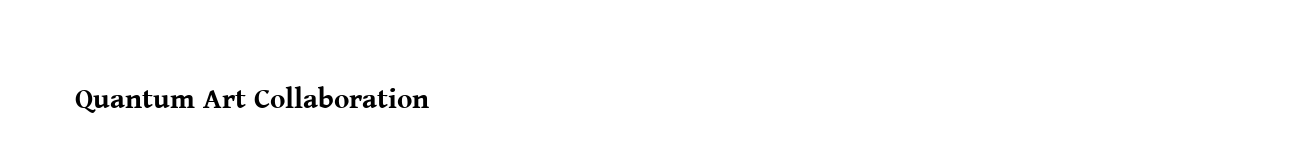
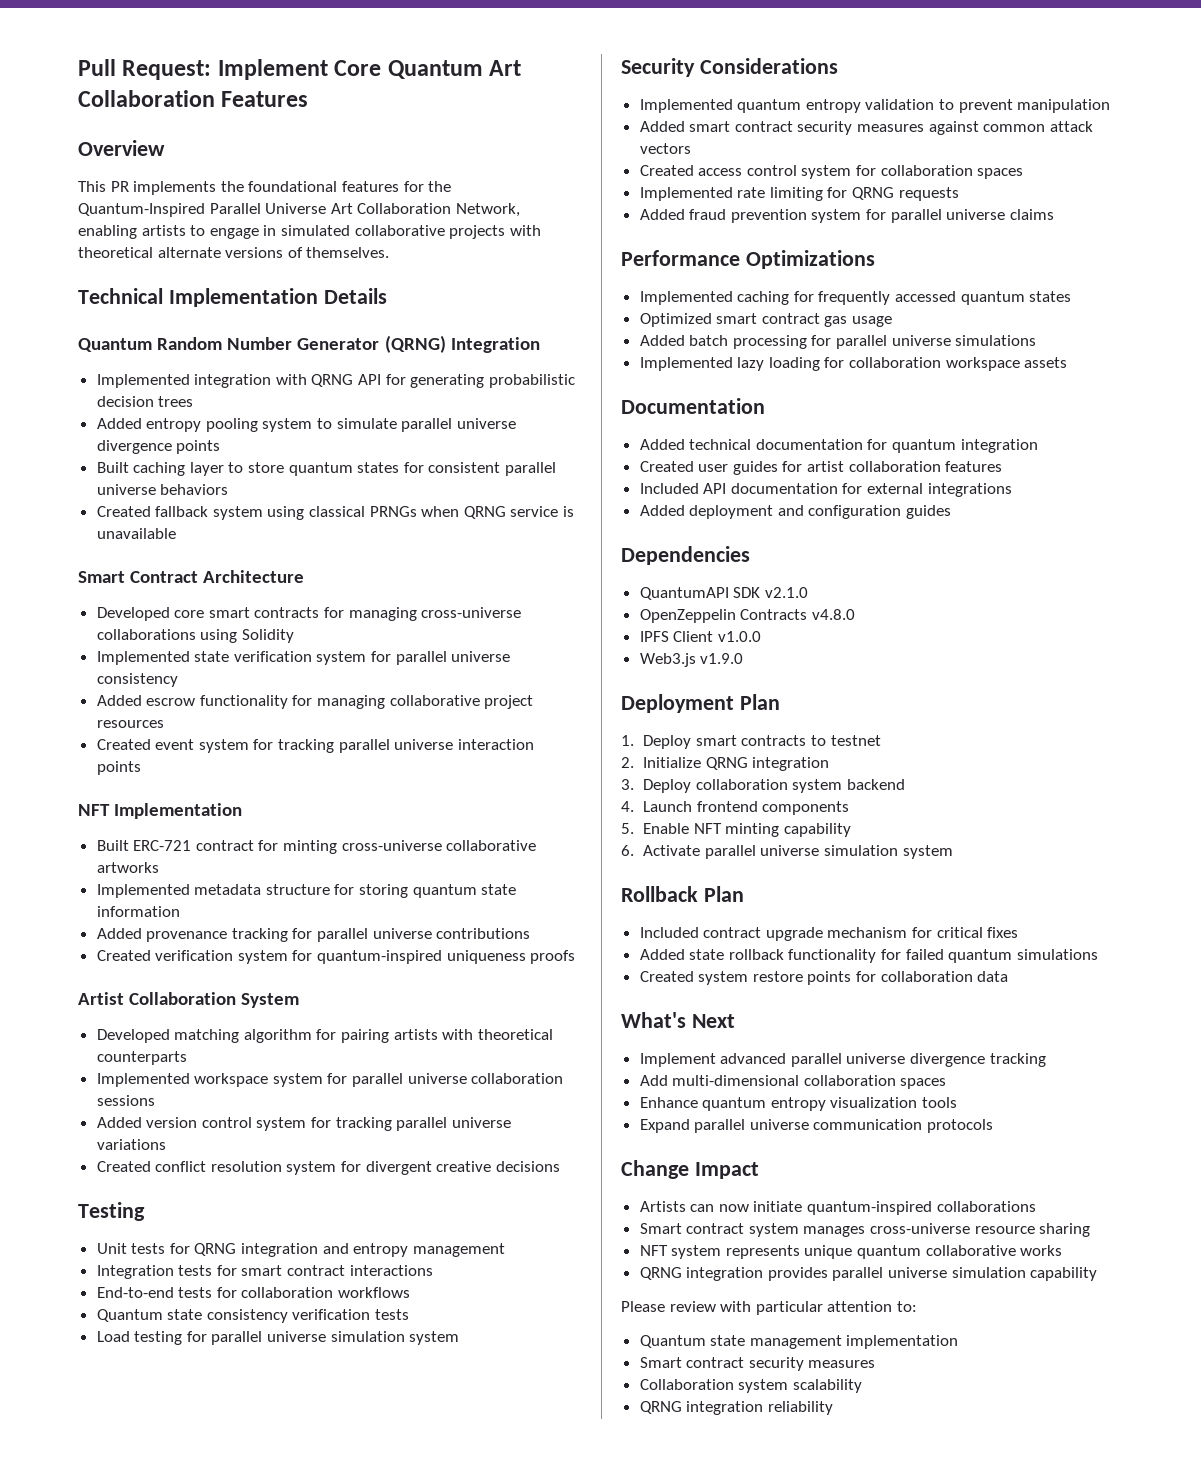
[75,86,429,113] Quantum Art Collaboration -> [78,59,522,80] [78,90,309,107] [78,140,165,156] [78,181,452,195] [78,203,520,217] [78,225,541,239] [78,247,390,258] [78,288,387,307] [78,335,540,353] [96,374,575,388] [96,396,194,407] [96,418,516,432] [96,440,221,454] [96,462,557,476] [96,484,229,495] [96,506,575,520] [96,528,176,539] [78,570,305,583] [96,607,522,621] [96,629,294,643] [96,651,511,665] [96,673,178,687] [96,695,534,709] [96,720,164,728] [96,739,534,753] [96,761,141,775] [78,803,243,819] [96,840,537,854] [96,862,159,873] [96,884,517,898] [96,906,180,917] [96,928,531,942] [96,950,576,964] [78,992,300,1008] [96,1029,553,1043] [96,1051,187,1065] [96,1073,564,1087] [96,1095,155,1106] [96,1117,511,1131] [96,1139,166,1150] [96,1161,560,1175] [78,1202,145,1221] [96,1243,505,1257] [96,1265,433,1279] [96,1287,411,1298] [96,1309,410,1323] [96,1331,460,1345] [621,58,838,77] [639,99,1111,113] [639,121,1093,135] [639,143,691,154] [639,165,1024,179] [639,187,959,201] [639,209,1054,223] [621,250,875,269] [639,291,1072,305] [639,313,893,327] [639,335,1037,349] [639,357,1068,371] [621,398,765,414] [639,439,1038,453] [639,461,1003,475] [639,483,1012,497] [639,505,952,519] [621,546,750,565] [639,587,808,600] [639,609,855,623] [639,631,761,642] [639,653,744,667] [621,694,780,713] [621,735,881,749] [621,757,830,771] [621,779,906,793] [621,801,850,815] [621,823,852,837] [621,845,953,859] [621,886,744,902] [639,927,1019,941] [639,949,1098,963] [639,971,1009,985] [621,1012,735,1028] [639,1053,1046,1067] [639,1075,947,1089] [639,1097,958,1111] [639,1119,994,1133] [621,1160,759,1179] [639,1201,1036,1215] [639,1223,1091,1237] [639,1245,1063,1259] [639,1267,1098,1281] [621,1301,917,1315] [639,1335,959,1349] [639,1357,876,1371] [639,1379,862,1393] [639,1401,833,1415] Pull Request: Implement Core Quantum Art Collaboration Features // Overview // This PR implements the foundational features for the Quantum-Inspired Parallel Universe Art Collaboration Network, enabling artists to engage in simulated collaborative projects with theoretical alternate versions of themselves. // Technical Implementation Details // Quantum Random Number Generator (QRNG) Integration // Implemented integration with QRNG API for generating probabilistic decision trees // Added entropy pooling system to simulate parallel universe divergence points // Built caching layer to store quantum states for consistent parallel universe behaviors // Created fallback system using classical PRNGs when QRNG service is unavailable // Smart Contract Architecture // Developed core smart contracts for managing cross-universe collaborations using Solidity // Implemented state verification system for parallel universe consistency // Added escrow functionality for managing collaborative project resources // Created event system for tracking parallel universe interaction points // NFT Implementation // Built ERC-721 contract for minting cross-universe collaborative artworks // Implemented metadata structure for storing quantum state information // Added provenance tracking for parallel universe contributions // Created verification system for quantum-inspired uniqueness proofs // Artist Collaboration System // Developed matching algorithm for pairing artists with theoretical counterparts // Implemented workspace system for parallel universe collaboration sessions // Added version control system for tracking parallel universe variations // Created conflict resolution system for divergent creative decisions // Testing // Unit tests for QRNG integration and entropy management // Integration tests for smart contract interactions // End-to-end tests for collaboration workflows // Quantum state consistency verification tests // Load testing for parallel universe simulation system // Security Considerations // Implemented quantum entropy validation to prevent manipulation // Added smart contract security measures against common attack vectors // Created access control system for collaboration spaces // Implemented rate limiting for QRNG requests // Added fraud prevention system for parallel universe claims // Performance Optimizations // Implemented caching for frequently accessed quantum states // Optimized smart contract gas usage // Added batch processing for parallel universe simulations // Implemented lazy loading for collaboration workspace assets // Documentation // Added technical documentation for quantum integration // Created user guides for artist collaboration features // Included API documentation for external integrations // Added deployment and configuration guides // Dependencies // QuantumAPI SDK v2.1.0 // OpenZeppelin Contracts v4.8.0 // IPFS Client v1.0.0 // Web3.js v1.9.0 // Deployment Plan // 1. Deploy smart contracts to testnet // 2. Initialize QRNG integration // 3. Deploy collaboration system backend // 4. Launch frontend components // 5. Enable NFT minting capability // 6. Activate parallel universe simulation system // Rollback Plan // Included contract upgrade mechanism for critical fixes // Added state rollback functionality for failed quantum simulations // Created system restore points for collaboration data // What's Next // Implement advanced parallel universe divergence tracking // Add multi-dimensional collaboration spaces // Enhance quantum entropy visualization tools // Expand parallel universe communication protocols // Change Impact // Artists can now initiate quantum-inspired collaborations // Smart contract system manages cross-universe resource sharing // NFT system represents unique quantum collaborative works // QRNG integration provides parallel universe simulation capability // Please review with particular attention to: // Quantum state management implementation // Smart contract security measures // Collaboration system scalability // QRNG integration reliability

